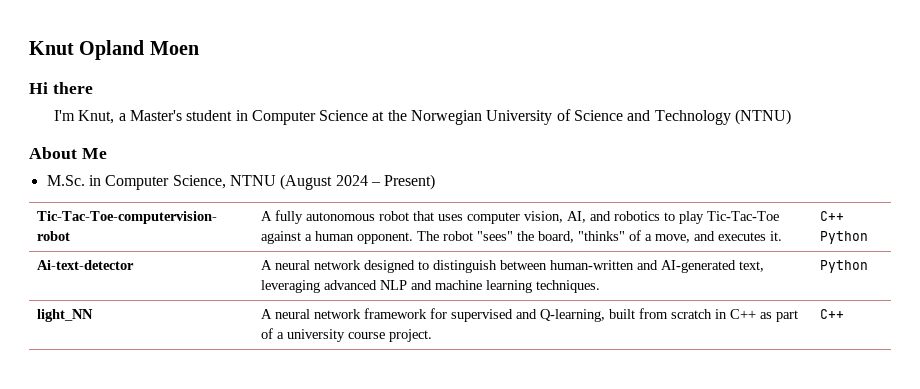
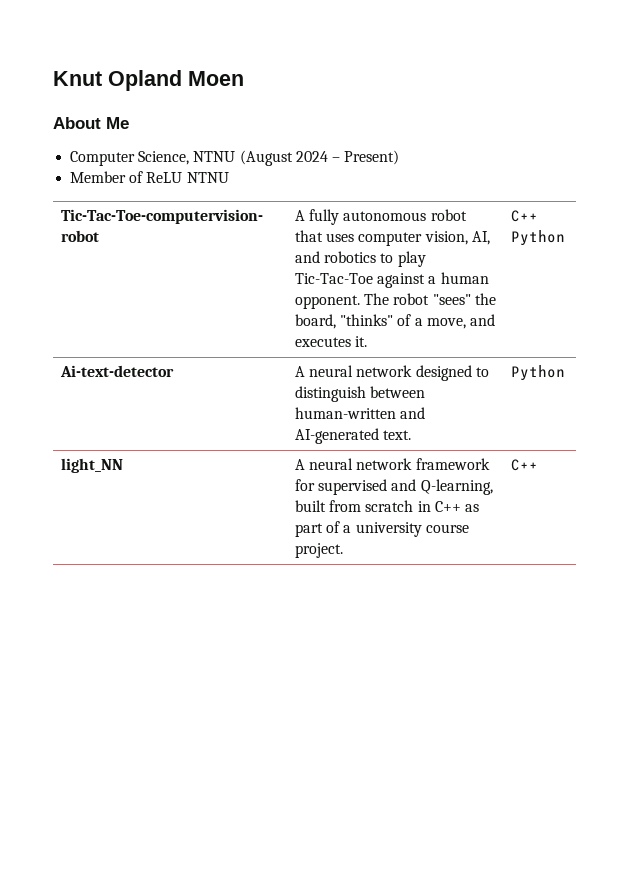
[29,82,93,94] [53,109,792,125] // Hi there // I'm Knut, a Master's student in Computer Science at the Norwegian University of Science and Technology (NTNU) -> (244, 78) none
[46,175,101,186] M.Sc. in -> (129, 123) none
(436, 182) none -> [70,171,229,183] // Member of ReLU NTNU
[739,261,765,272] [261,280,601,293] text, leveraging advanced NLP and machine learning techniques. -> [383,430,412,440] text.

